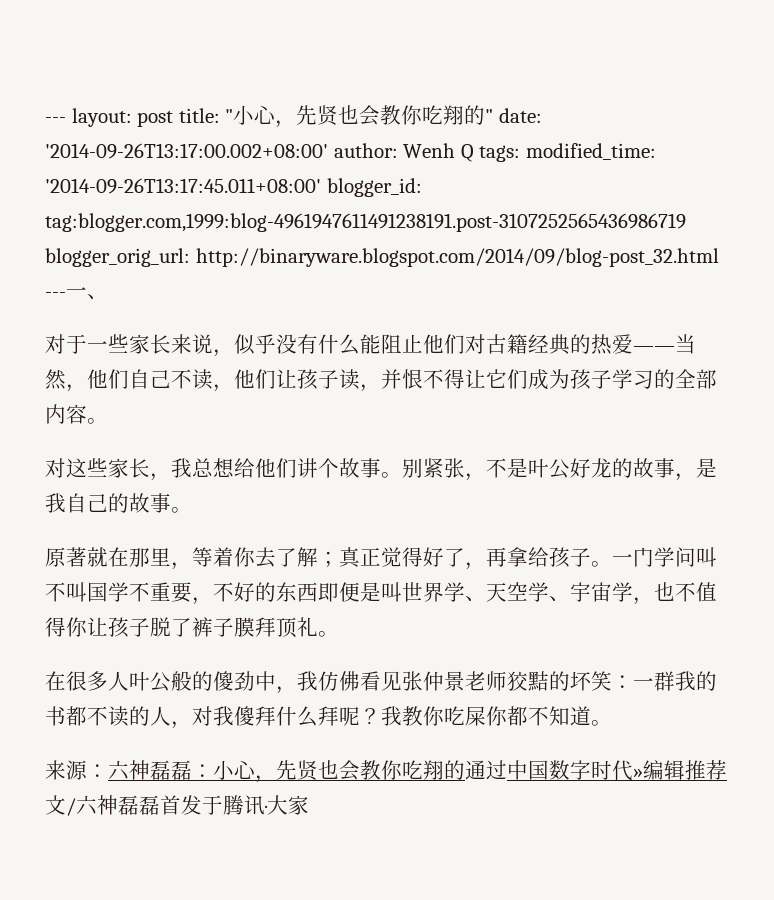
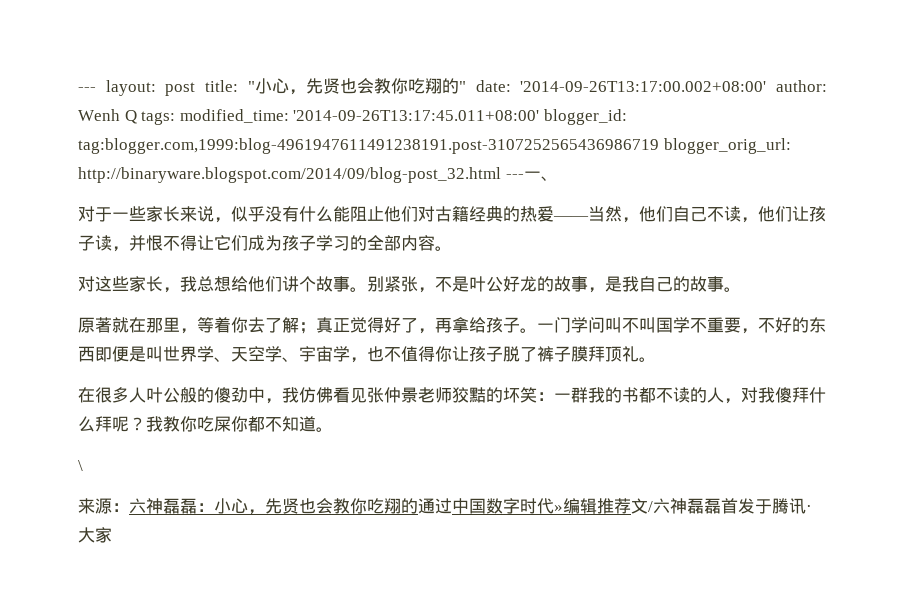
(612, 723) none -> [78,460,83,471] // \

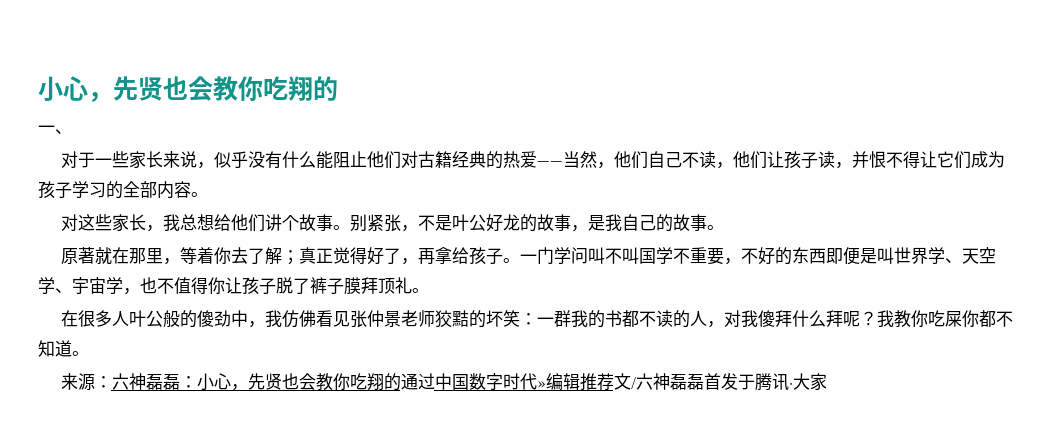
[78,78,827,96] [78,109,627,125] [78,138,791,154] [78,167,524,183] --- layout: post title: "小心，先贤也会教你吃翔的" date: '2014-09-26T13:17:00.002+08:00' author: Wenh Q tags: modified_time: '2014-09-26T13:17:45.011+08:00' blogger_id: tag:blogger.com,1999:blog-4961947611491238191.post-3107252565436986719 blogger_orig_url: http://binaryware.blogspot.com/2014/09/blog-post_32.html --- -> [38,76,338,102] 小心，先贤也会教你吃翔的 //
[78,460,83,471] // \ -> (89, 353) none

